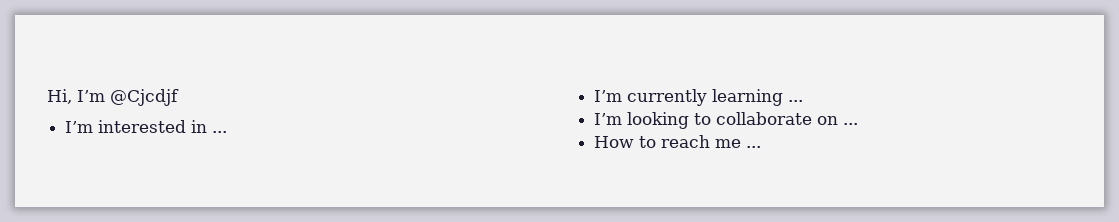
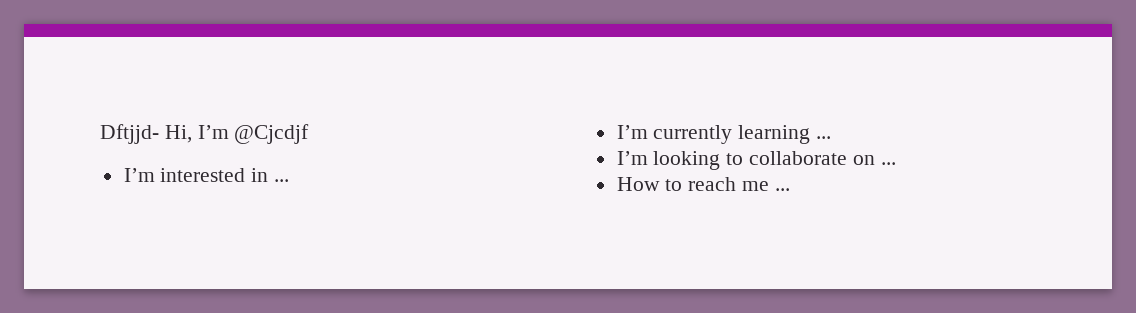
(47, 96) none -> [100,124,159,144] Dftjjd-

